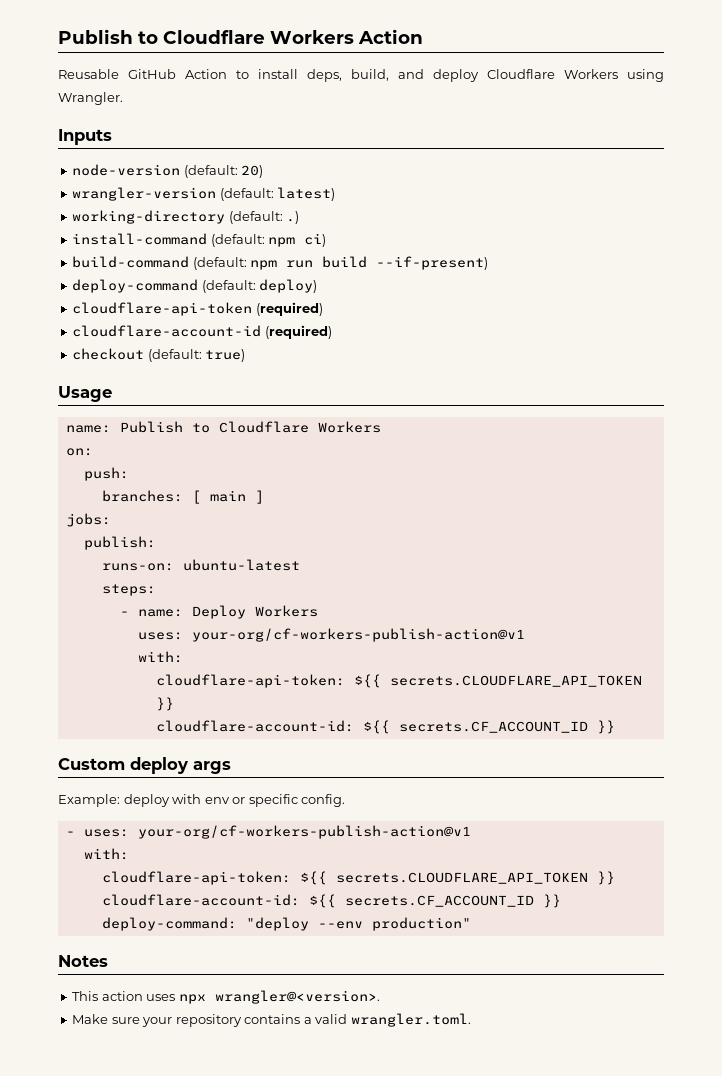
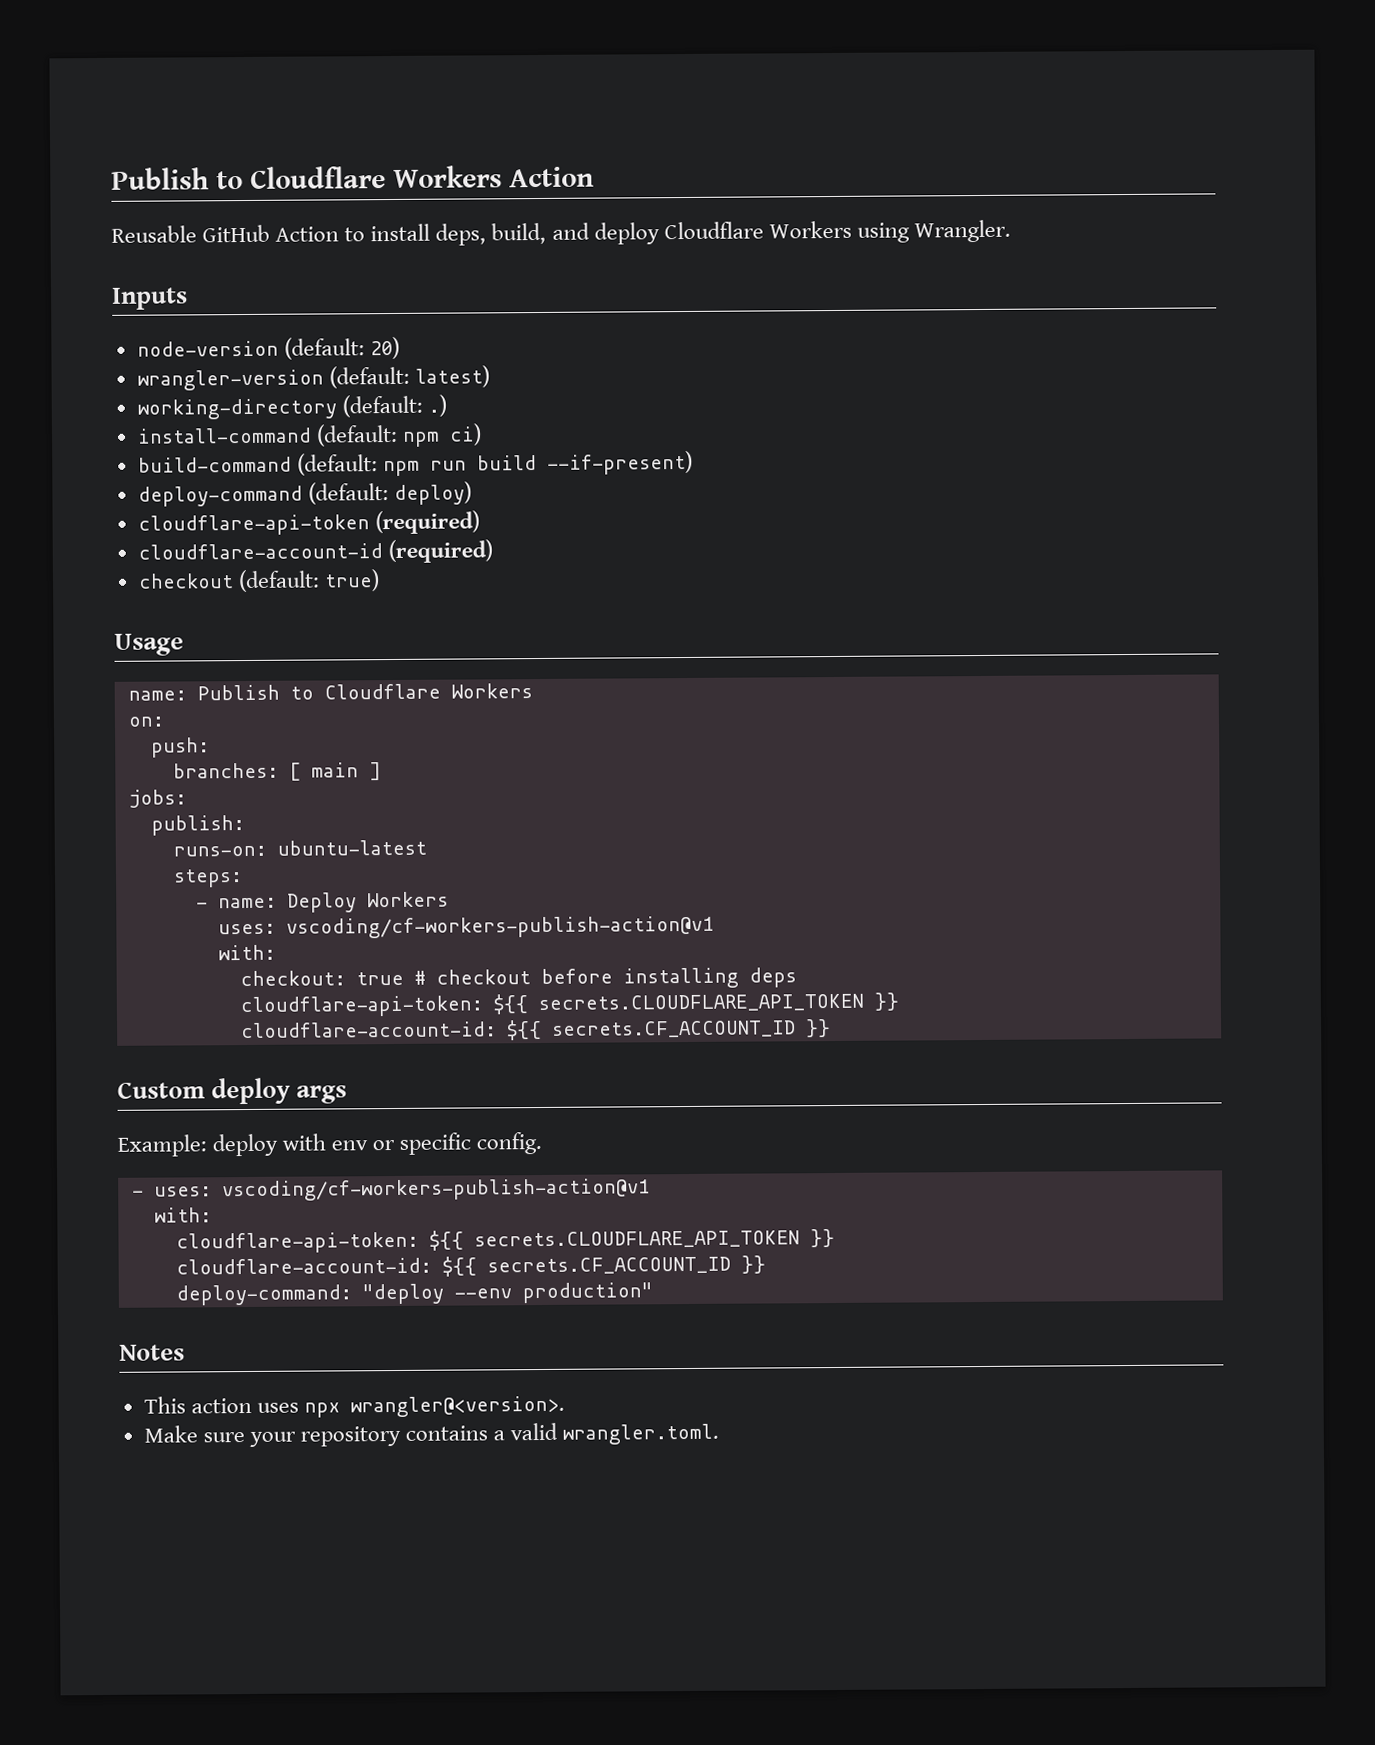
[191,628,525,642] [137,651,183,663] your-org/cf-workers-publish-action@v1 // with: -> [285,915,714,939] [217,944,276,961] [239,967,797,989] vscoding/cf-workers-publish-action@v1 // with: // checkout: true # checkout before installing deps
[137,825,471,839] your-org/cf-workers-publish-action@v1 -> [221,1178,650,1202] vscoding/cf-workers-publish-action@v1

